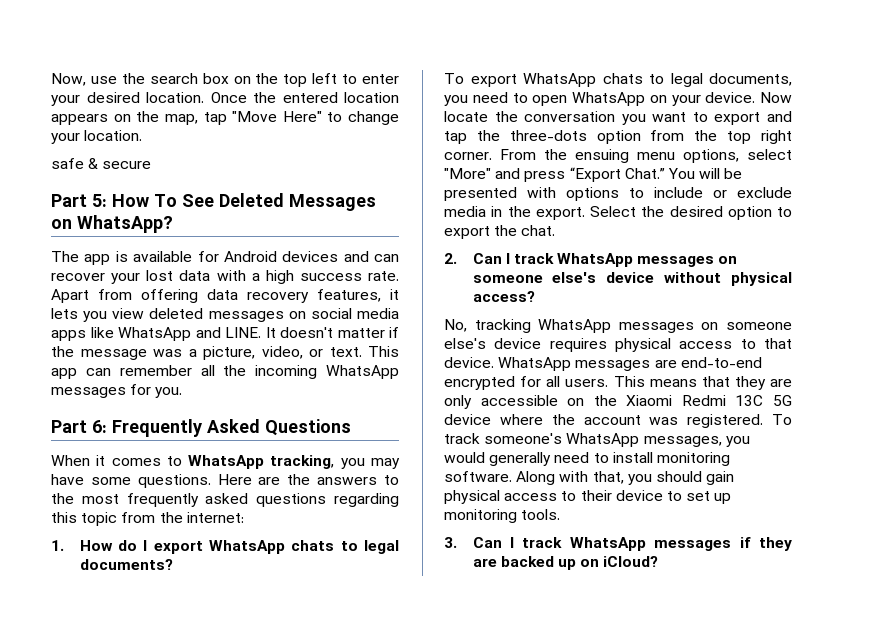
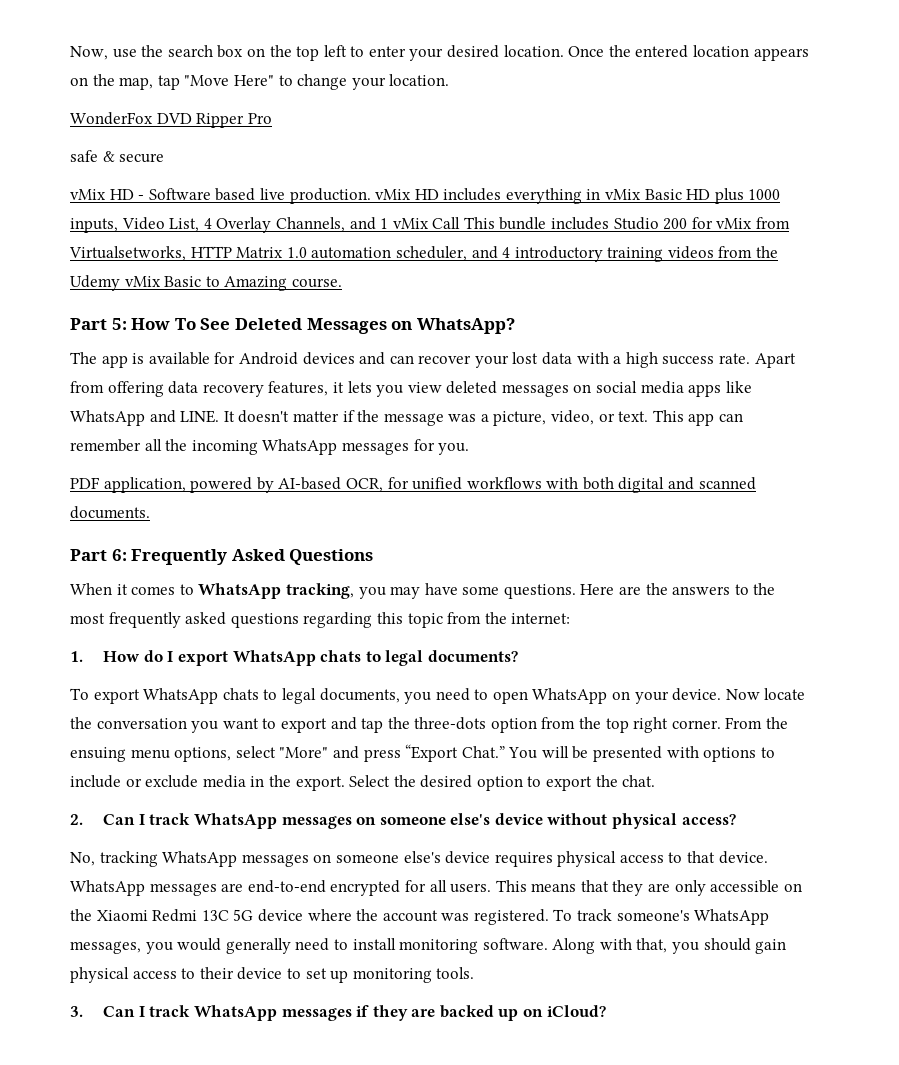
(143, 135) none -> [70,112,272,128] // WonderFox DVD Ripper Pro
(152, 165) none -> [70,188,781,204] [70,217,791,233] [69,246,779,262] [70,275,342,291] // vMix HD - Software based live production. vMix HD includes everything in vMix Basic HD plus 1000 inputs, Video List, 4 Overlay Channels, and 1 vMix Call This bundle includes Studio 200 for vMix from Virtualsetworks, HTTP Matrix 1.0 automation scheduler, and 4 introductory training videos from the Udemy vMix Basic to Amazing course.
(183, 392) none -> [70,477,756,493] [70,506,150,519] // PDF application, powered by AI-based OCR, for unified workflows with both digital and scanned documents.

